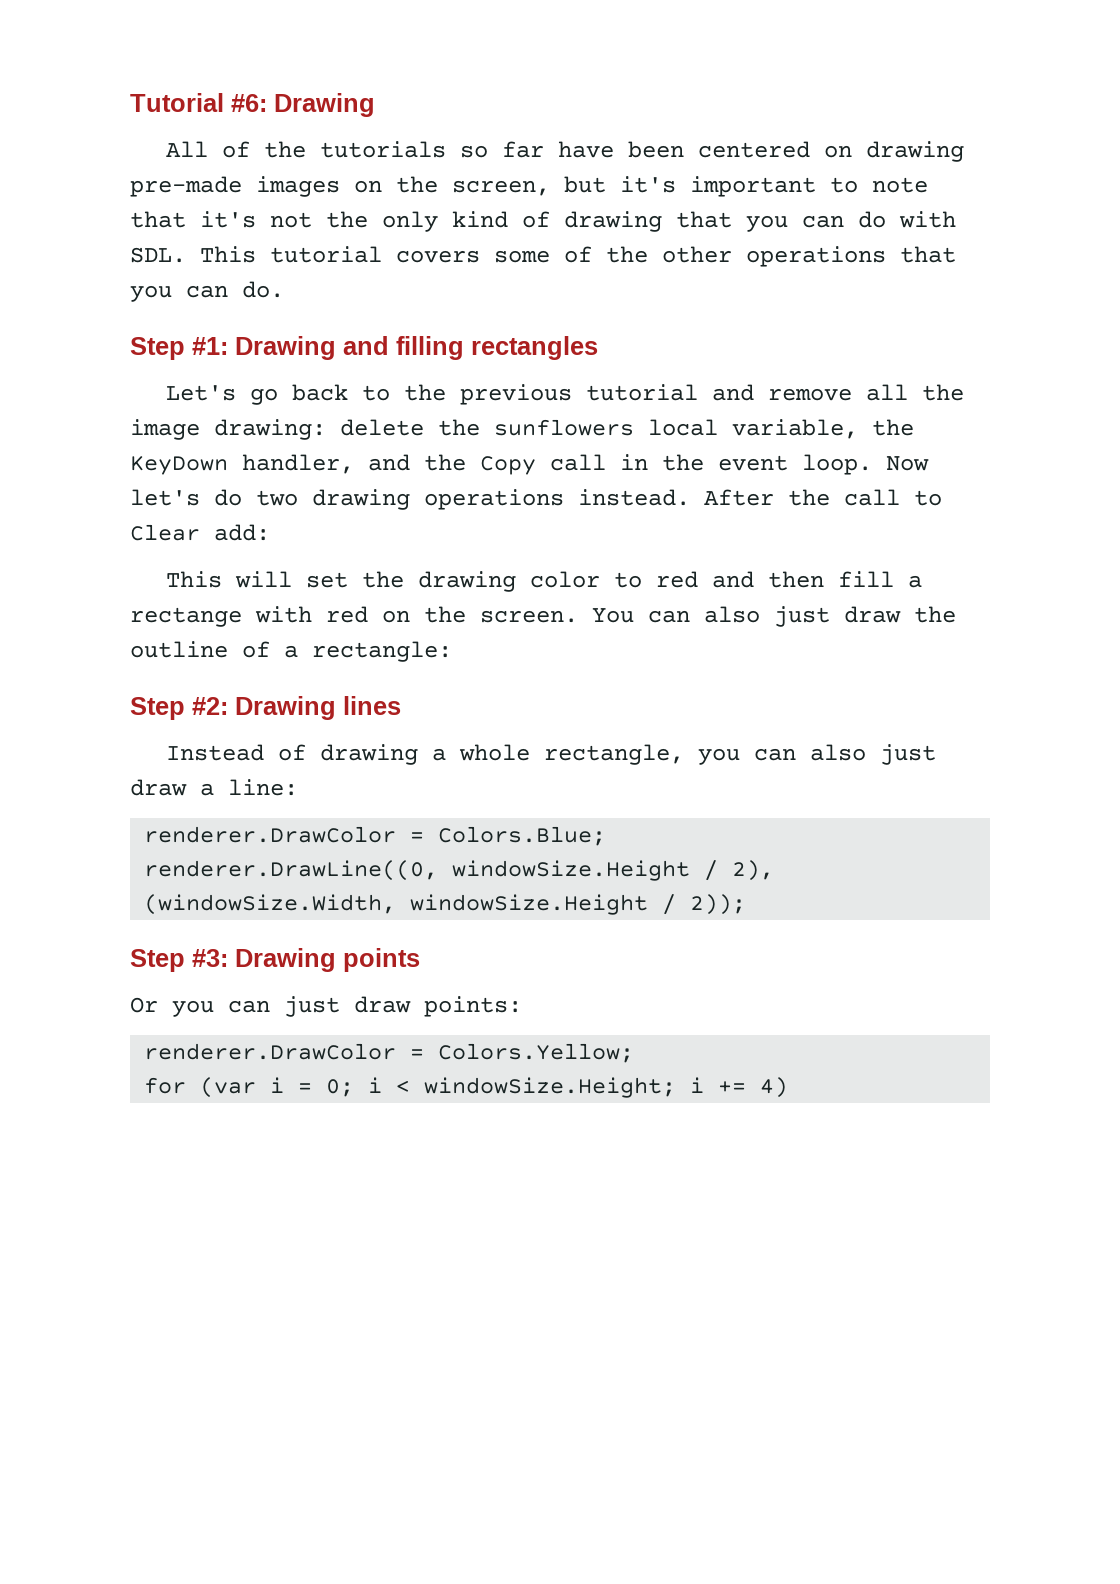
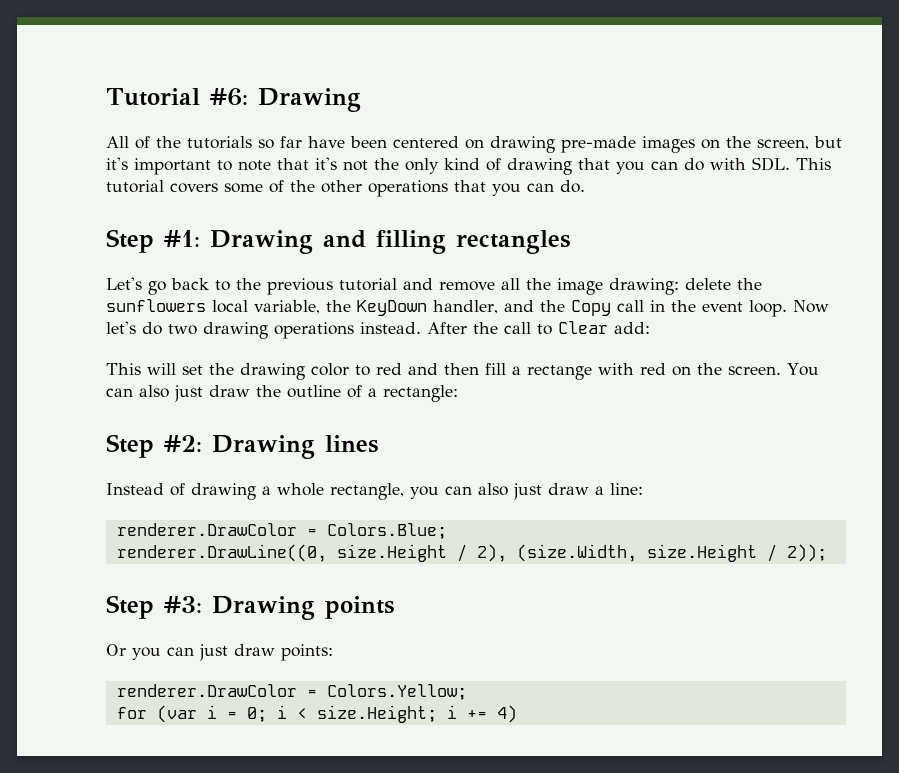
[452,860,691,881] windowSize.Height -> [336,544,447,562] size.Height
[144,894,649,915] (windowSize.Width, windowSize.Height -> [516,544,757,562] (size.Width, size.Height
[424,1077,677,1098] windowSize.Height; -> [316,705,437,723] size.Height;

